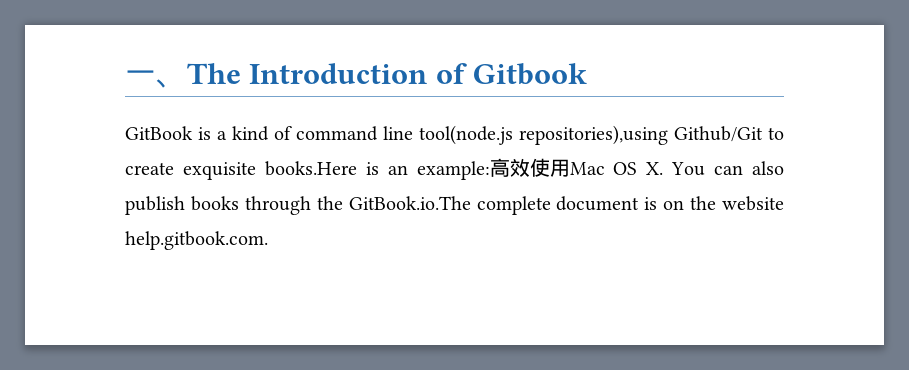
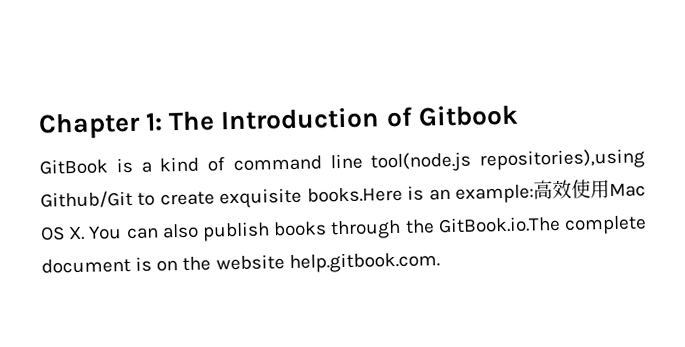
[125,70,187,88] 一、 -> [38,111,164,140] Chapter 1:

